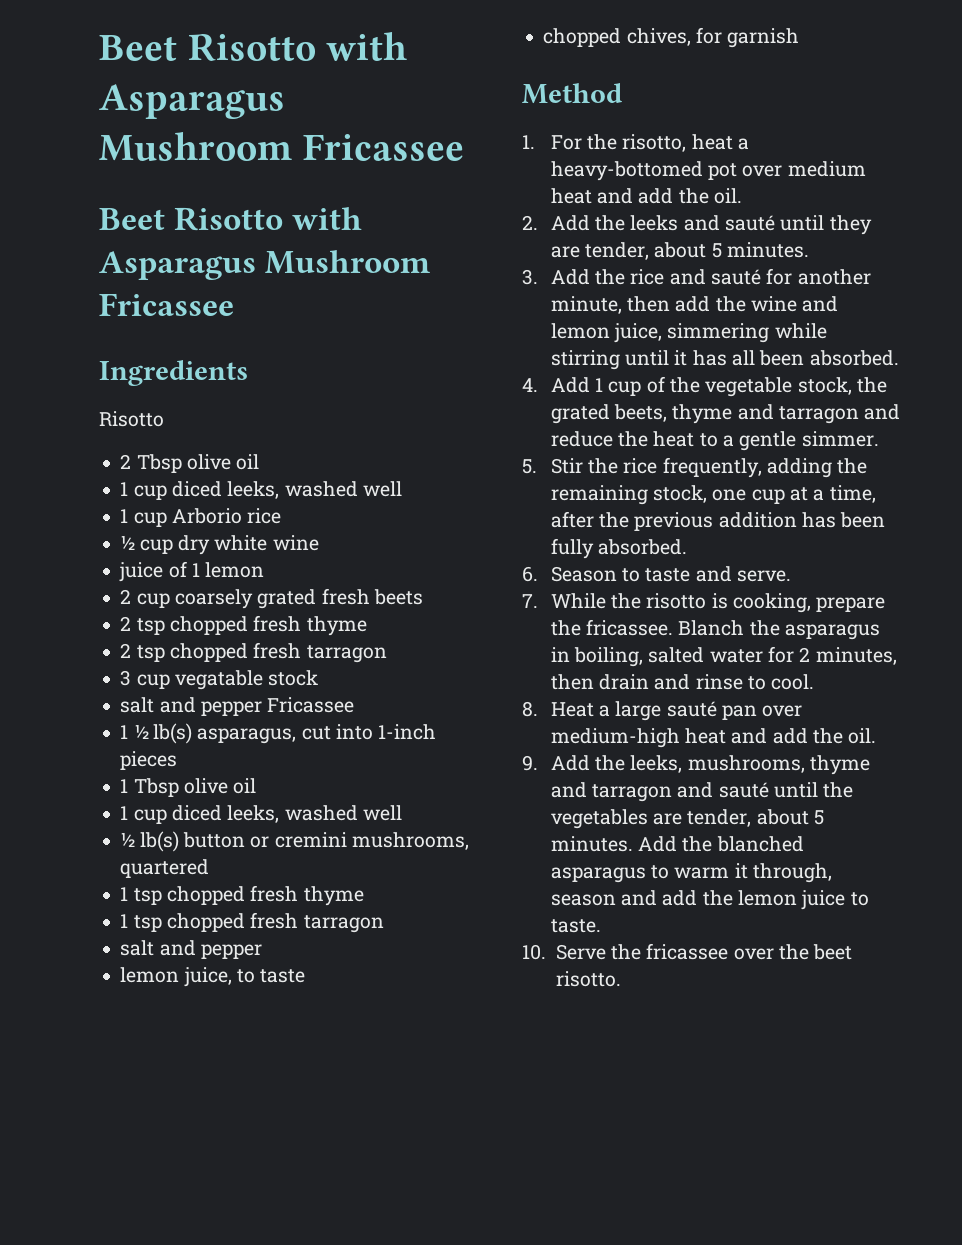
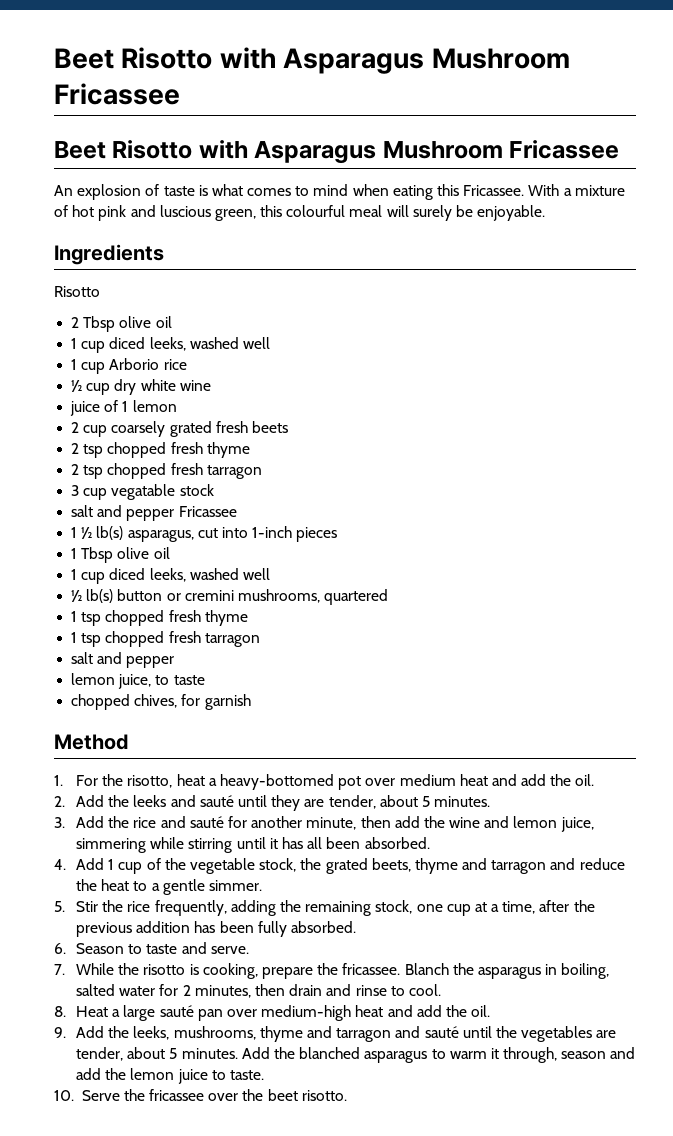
(234, 304) none -> [54,184,625,200] [54,205,546,221] // An explosion of taste is what comes to mind when eating this Fricassee. With a mixture of hot pink and luscious green, this colourful meal will surely be enjoyable.

